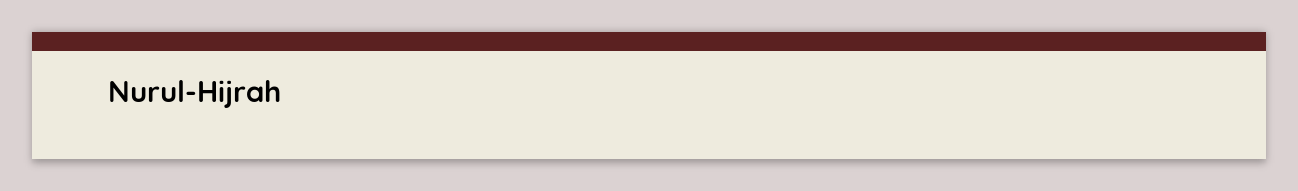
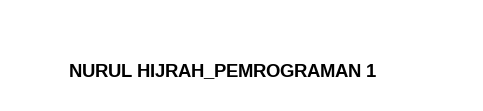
[108,80,281,108] Nurul-Hijrah -> [69,64,376,79] NURUL HIJRAH_PEMROGRAMAN 1

